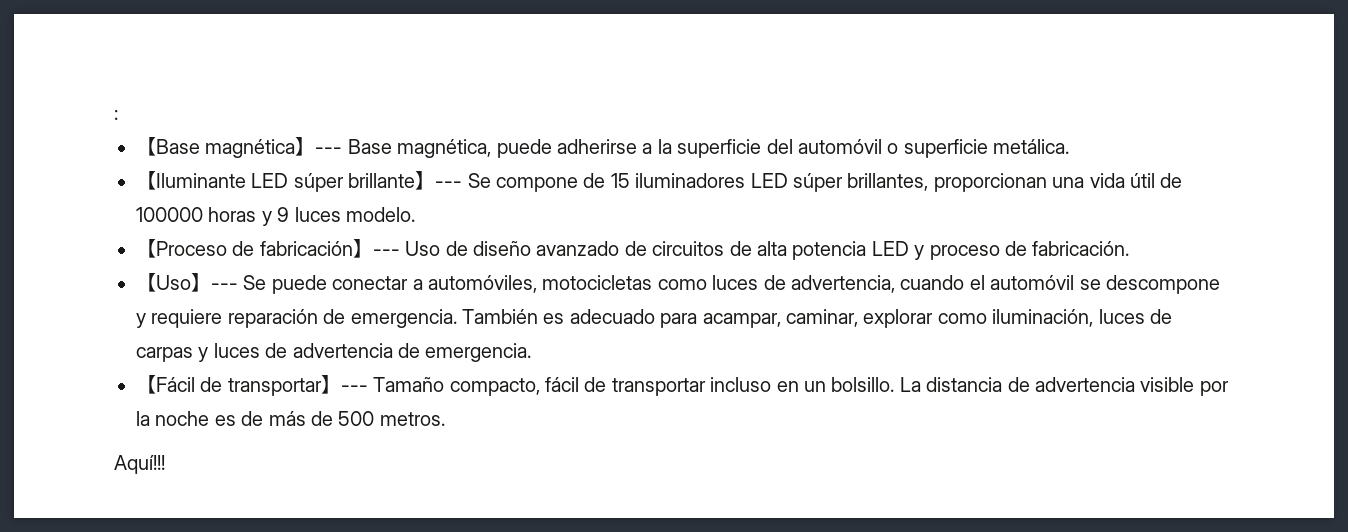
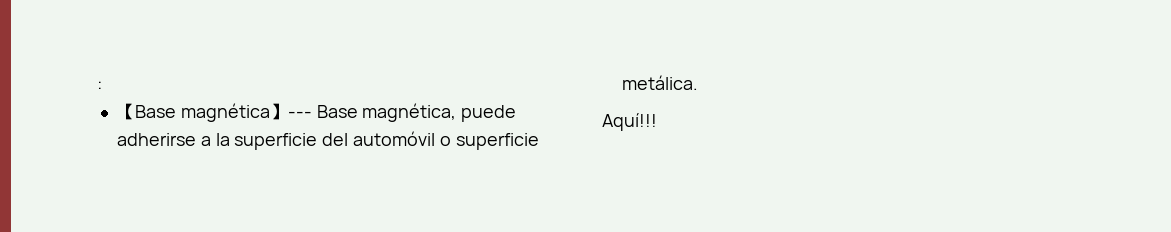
[136,171,1183,192] [136,207,415,226] [136,239,1130,260] [136,273,1220,294] [136,309,1172,328] [136,343,532,362] [136,375,1229,396] [136,411,445,426] // 【Iluminante LED súper brillante】--- Se compone de 15 iluminadores LED súper brillantes, proporcionan una vida útil de 100000 horas y 9 luces modelo. // 【Proceso de fabricación】--- Uso de diseño avanzado de circuitos de alta potencia LED y proceso de fabricación. // 【Uso】--- Se puede conectar a automóviles, motocicletas como luces de advertencia, cuando el automóvil se descompone y requiere reparación de emergencia. También es adecuado para acampar, caminar, explorar como iluminación, luces de carpas y luces de advertencia de emergencia. // 【Fácil de transportar】--- Tamaño compacto, fácil de transportar incluso en un bolsillo. La distancia de advertencia visible por la noche es de más de 500 metros. -> (698, 82) none

